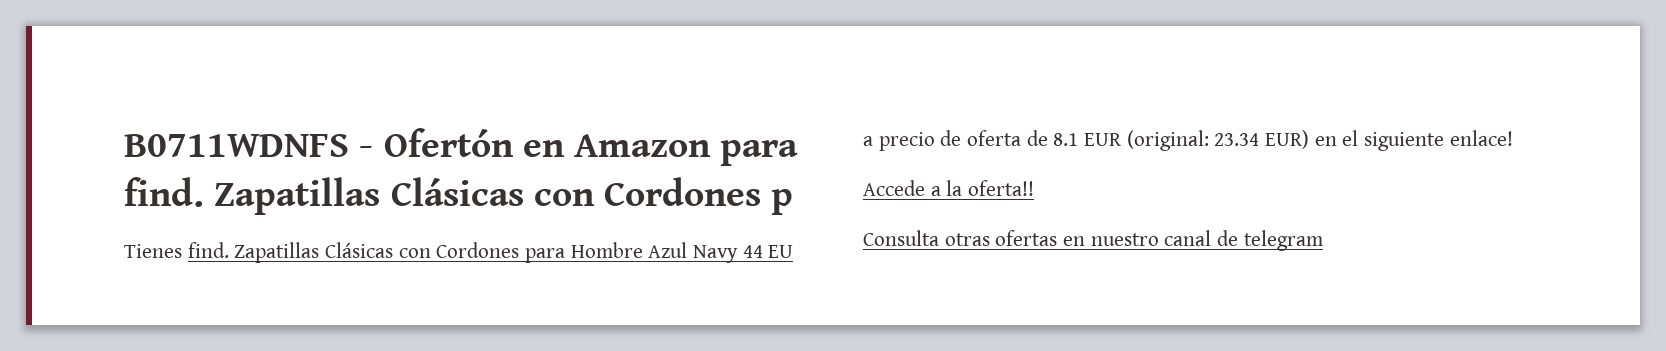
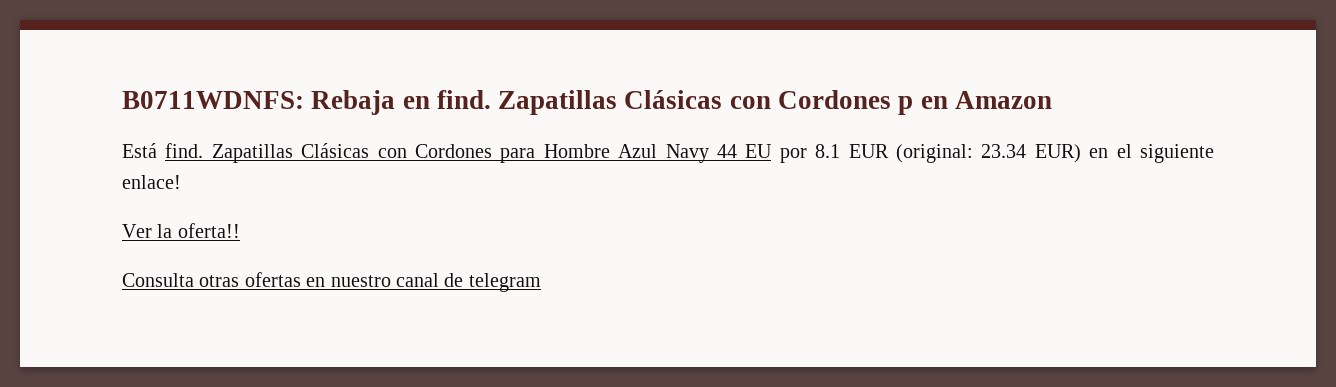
[124,128,799,166] B0711WDNFS - Ofertón en Amazon para -> [122,90,430,115] B0711WDNFS: Rebaja en
[124,244,182,258] // Tienes -> [920,91,1052,109] [122,143,157,158] en Amazon // Está
[863,130,1048,151] a precio de oferta de -> [779,148,807,163] por
[863,180,941,196] Accede a -> [122,224,152,238] Ver

